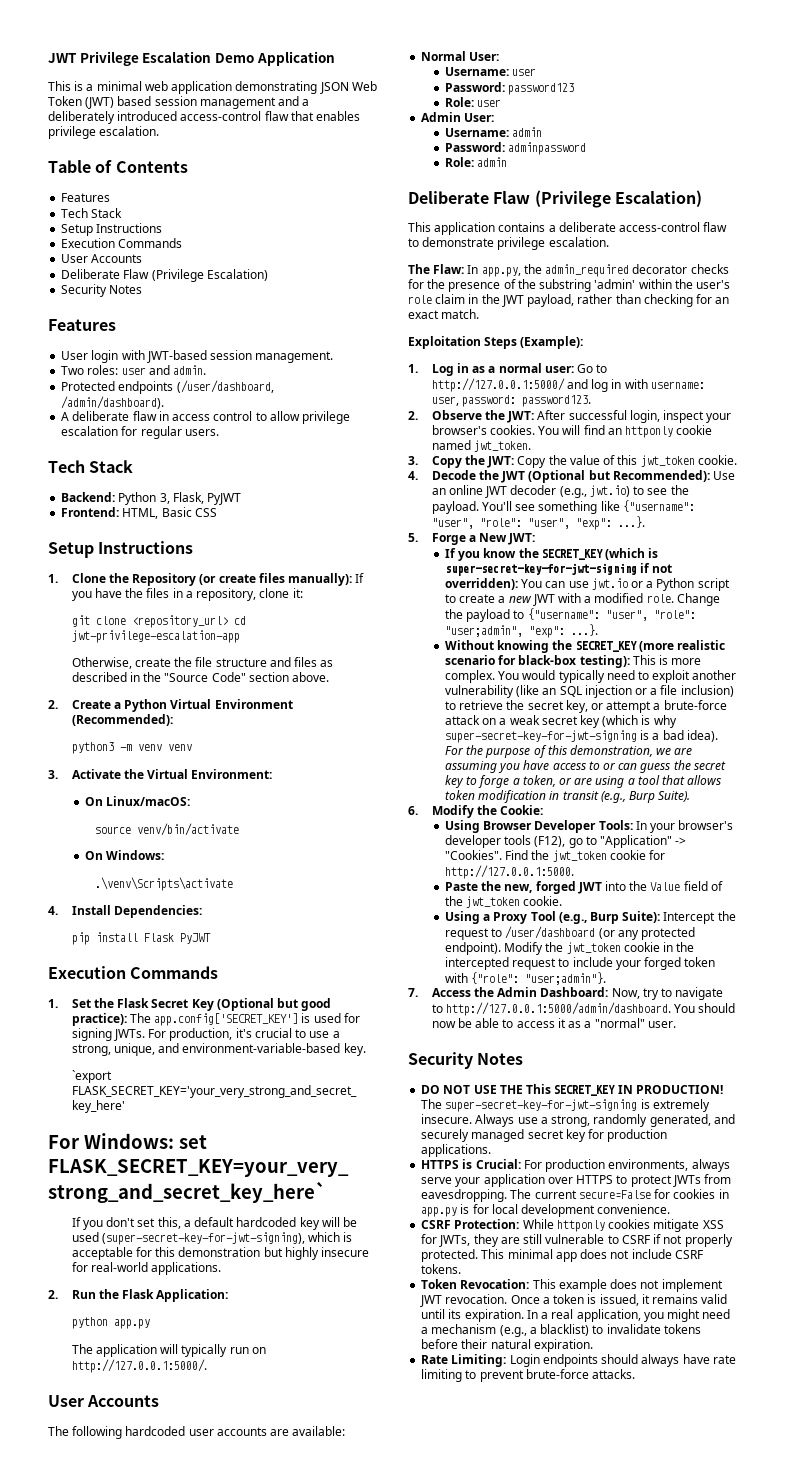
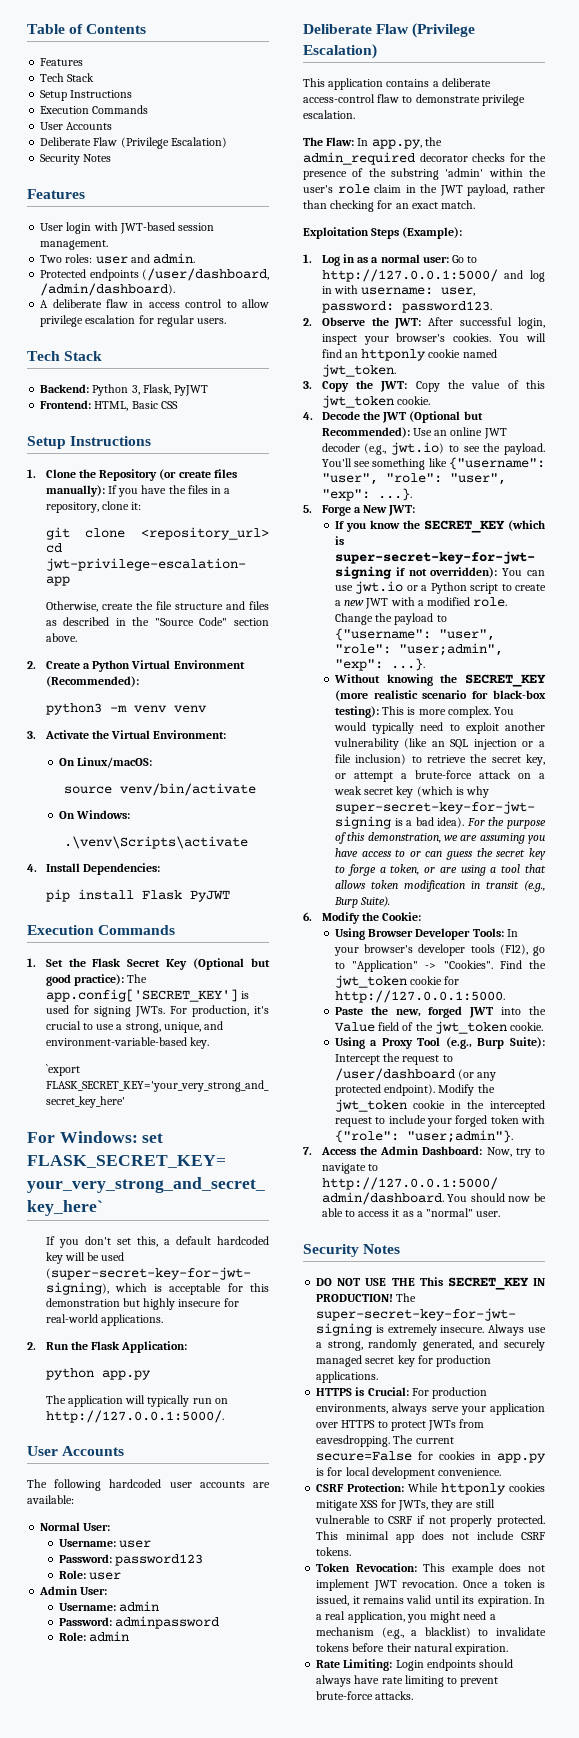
[48,51,335,66] [48,81,377,94] [48,96,310,109] [48,111,361,124] [48,126,160,139] JWT Privilege Escalation Demo Application // This is a minimal web application demonstrating JSON Web Token (JWT) based session management and a deliberately introduced access-control flaw that enables privilege escalation. // -> (27, 29) none

